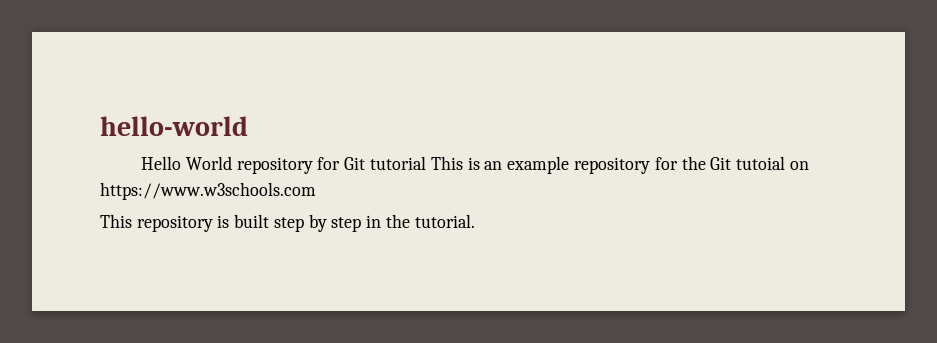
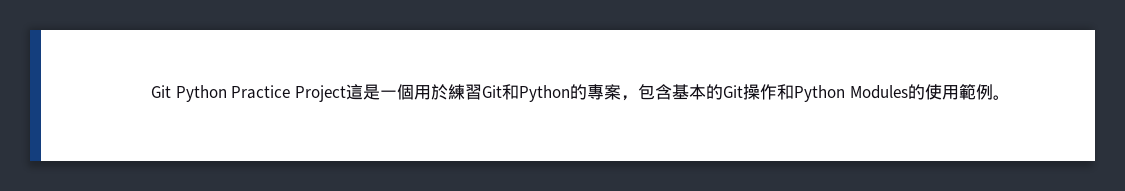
[100,116,248,136] [140,156,809,174] [100,182,316,200] [100,214,475,232] hello-world // Hello World repository for Git tutorial This is an example repository for the Git tutoial on https://www.w3schools.com // This repository is built step by step in the tutorial. -> [151,83,1010,102] Git Python Practice Project這是一個用於練習Git和Python的專案，包含基本的Git操作和Python Modules的使用範例。

